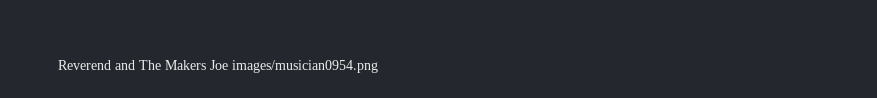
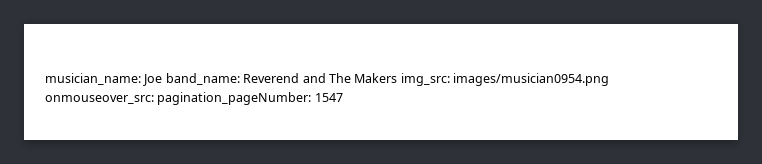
(58, 65) none -> [45,73,240,86] musician_name: Joe band_name:
[210,60,378,73] Joe images/musician0954.png -> [400,73,609,86] [45,92,343,105] img_src: images/musician0954.png onmouseover_src: pagination_pageNumber: 1547

